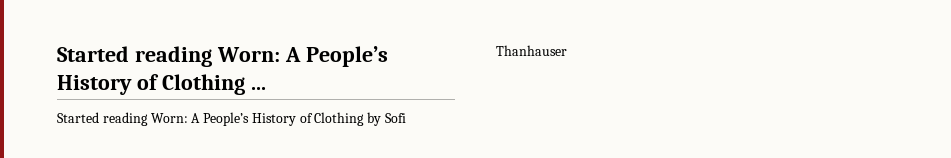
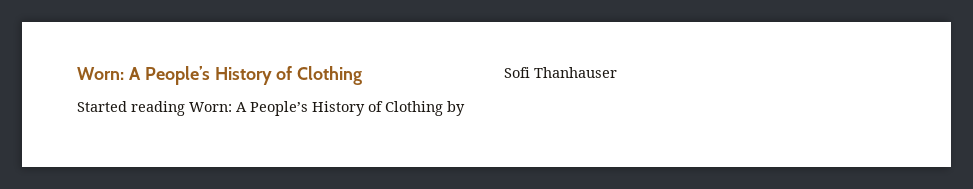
[57,46,388,67] [57,74,266,95] Started reading Worn: A People’s History of Clothing ... -> [77,66,363,85] Worn: A People’s History of Clothing

